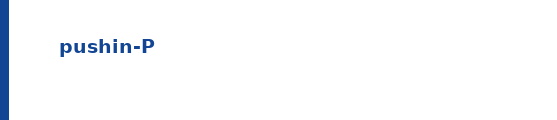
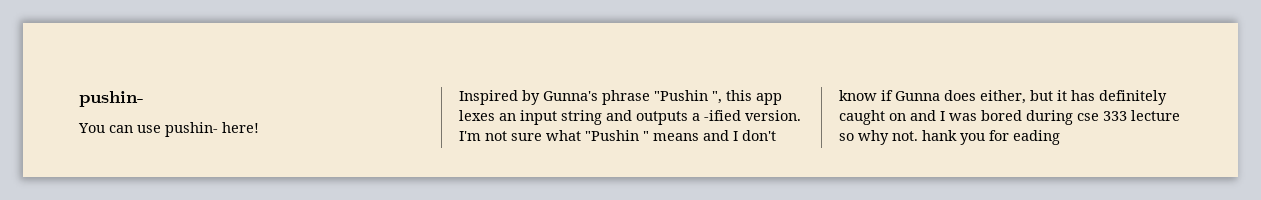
[59,39,155,57] pushin-P -> [79,91,144,107] [78,122,259,137] [459,90,782,105] [459,110,801,125] [459,130,776,141] [839,90,1167,105] [839,110,1180,125] [839,130,1060,145] pushin- // You can use pushin- here! // Inspired by Gunna's phrase "Pushin ", this app lexes an input string and outputs a -ified version. I'm not sure what "Pushin " means and I don't know if Gunna does either, but it has definitely caught on and I was bored during cse 333 lecture so why not. hank you for eading

